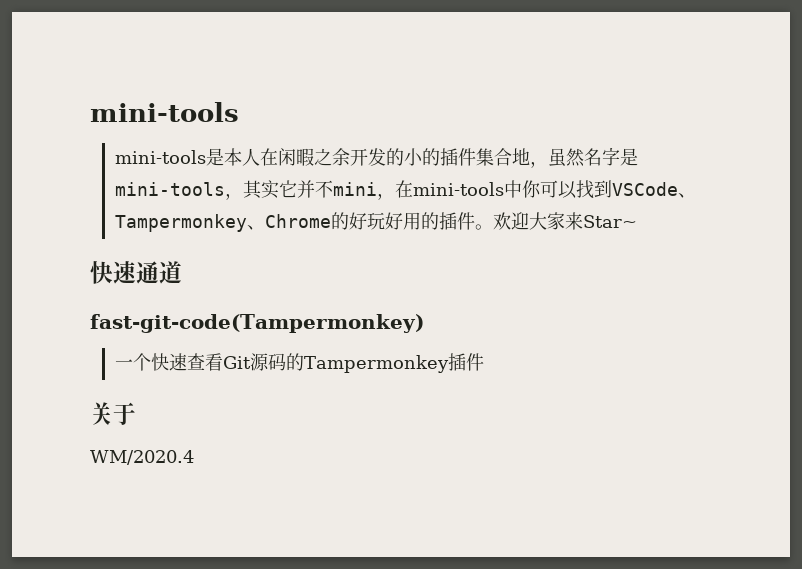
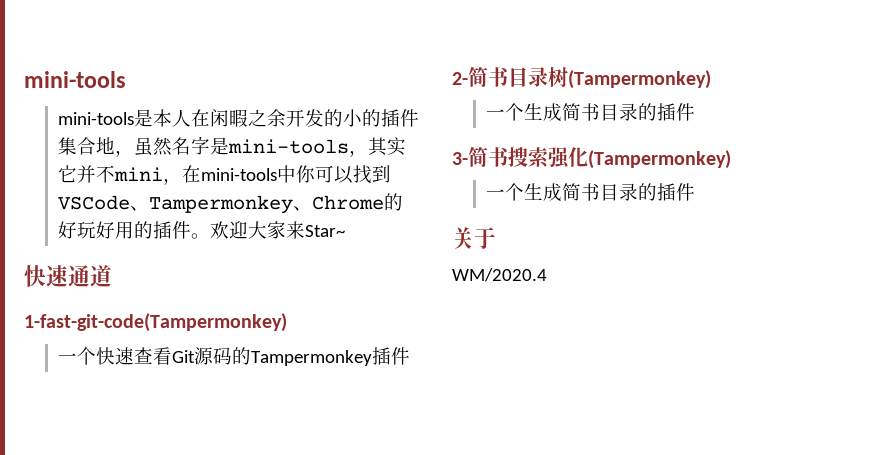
[90,314,424,333] fast-git-code(Tampermonkey) -> [24,313,287,332] 1-fast-git-code(Tampermonkey)
(484, 362) none -> [452,67,711,89] [486,103,696,122] [452,147,731,169] [486,183,696,202] // 2-简书目录树(Tampermonkey) // 一个生成简书目录的插件 // 3-简书搜索强化(Tampermonkey) // 一个生成简书目录的插件

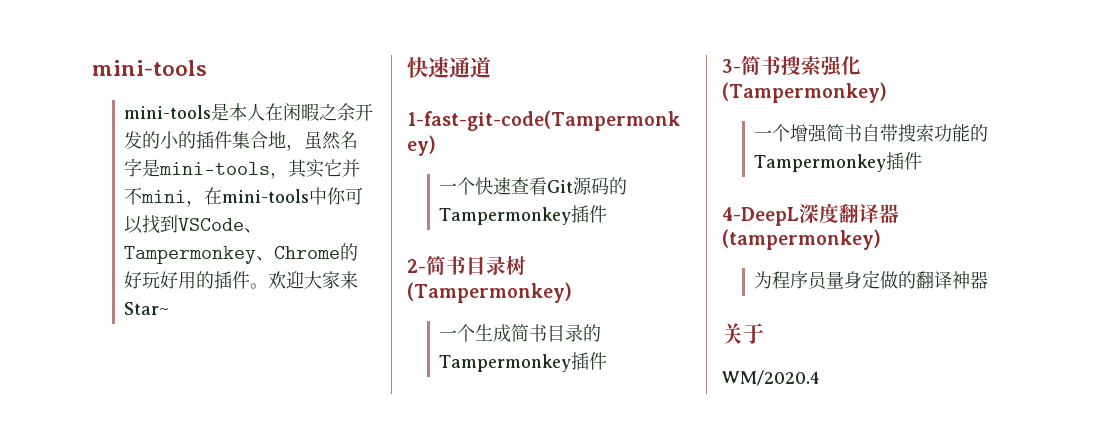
(658, 112) none -> [439,354,572,372] Tampermonkey
[524,183,696,202] 生成简书目录的插件 -> [790,124,989,143] [754,152,923,172] [722,203,899,226] [722,229,881,250] [754,270,989,290] 增强简书自带搜索功能的Tampermonkey插件 // 4-DeepL深度翻译器(tampermonkey) // 为程序员量身定做的翻译神器

